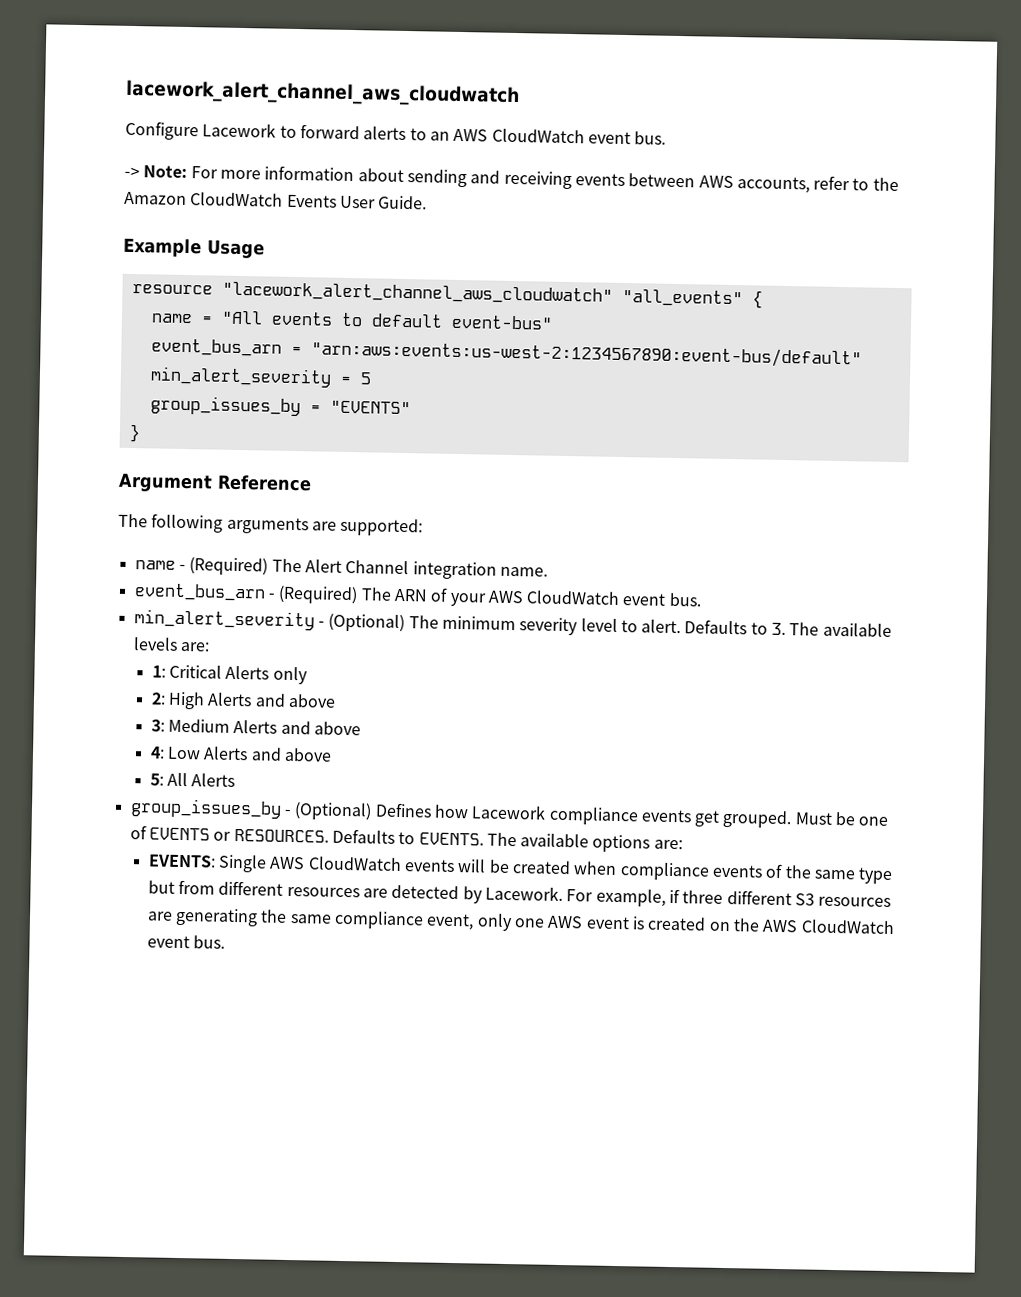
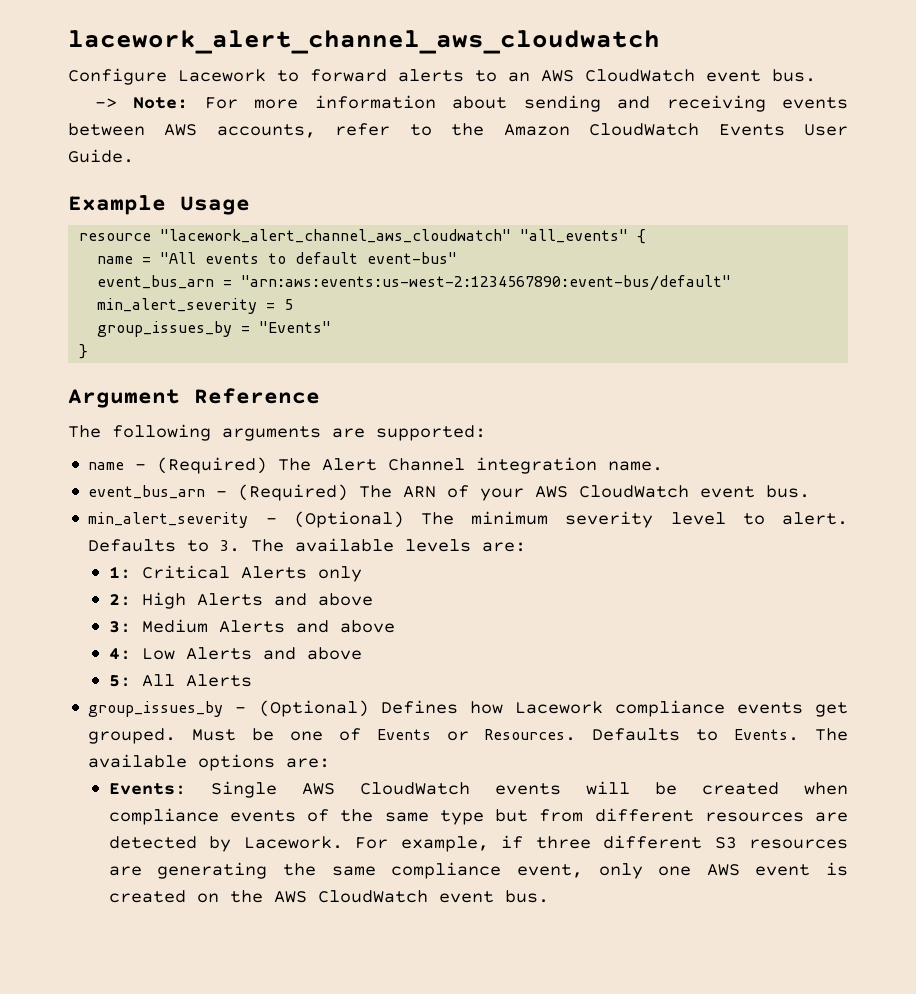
[329,400,411,415] "EVENTS" -> [259,321,332,333] "Events"
[148,827,484,846] EVENTS or RESOURCES. Defaults to EVENTS. -> [376,728,800,741] Events or Resources. Defaults to Events.
[147,854,216,868] EVENTS: -> [108,783,186,795] Events:

